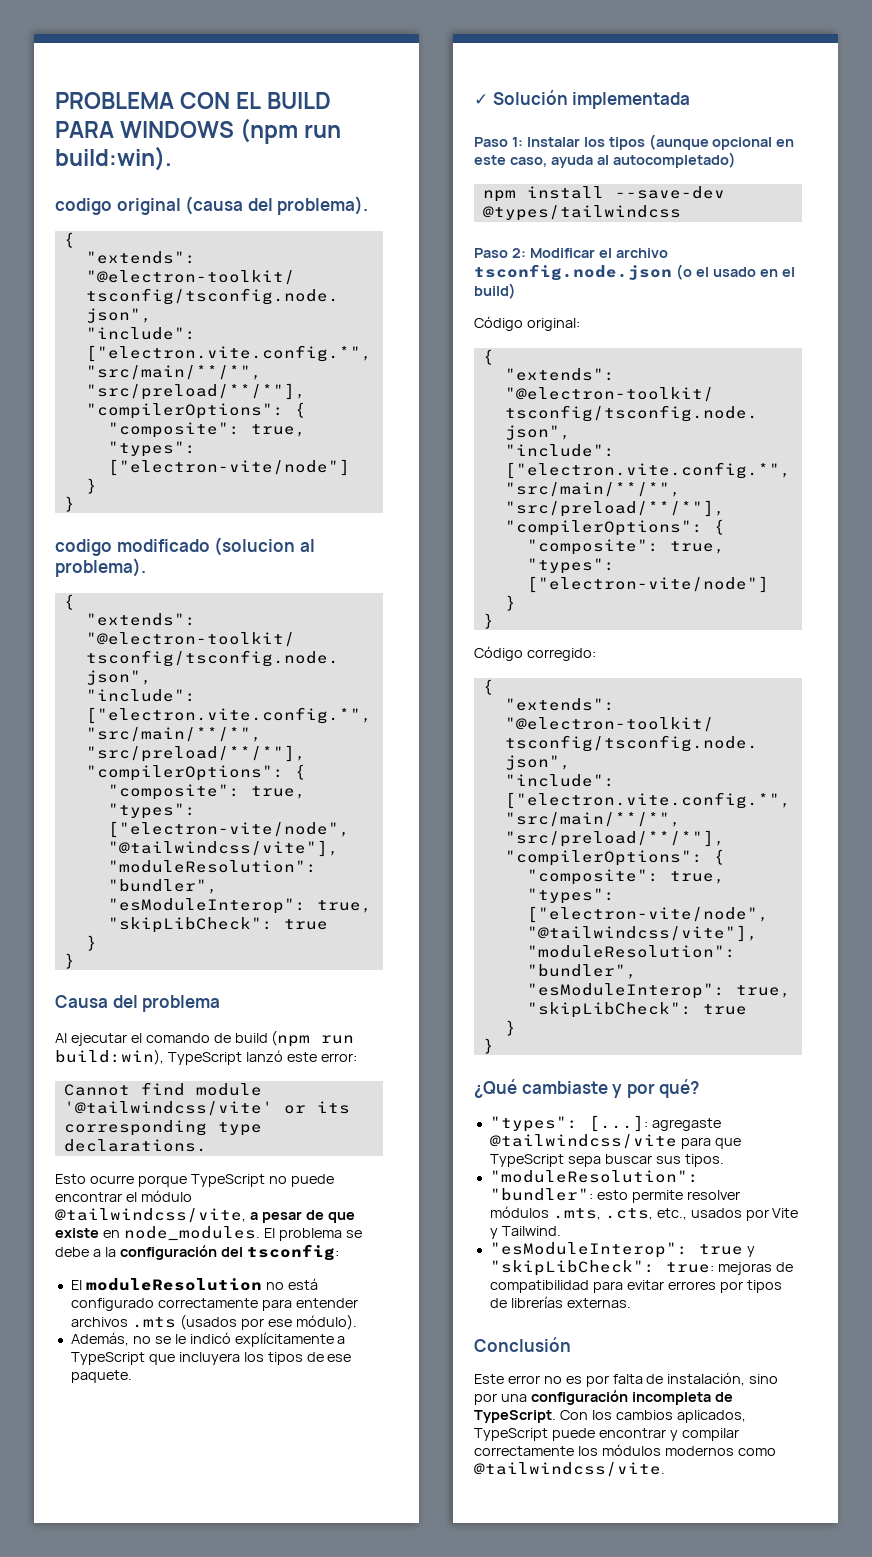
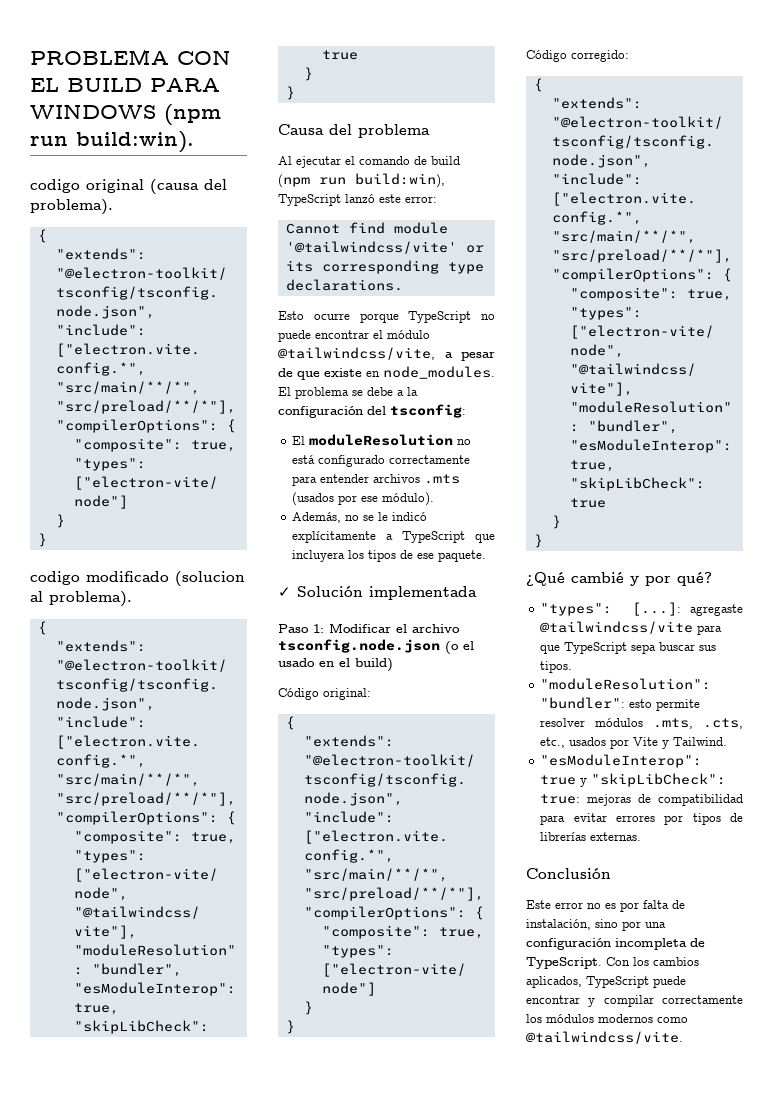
[526,134,795,150] [474,152,736,168] [482,186,725,202] [482,205,681,221] [474,248,526,258] Instalar los tipos (aunque opcional en este caso, ayuda al autocompletado) // npm install --save-dev @types/tailwindcss // Paso 2: -> (324, 628) none
[521,1081,608,1094] cambiaste -> [571,572,624,583] cambié

